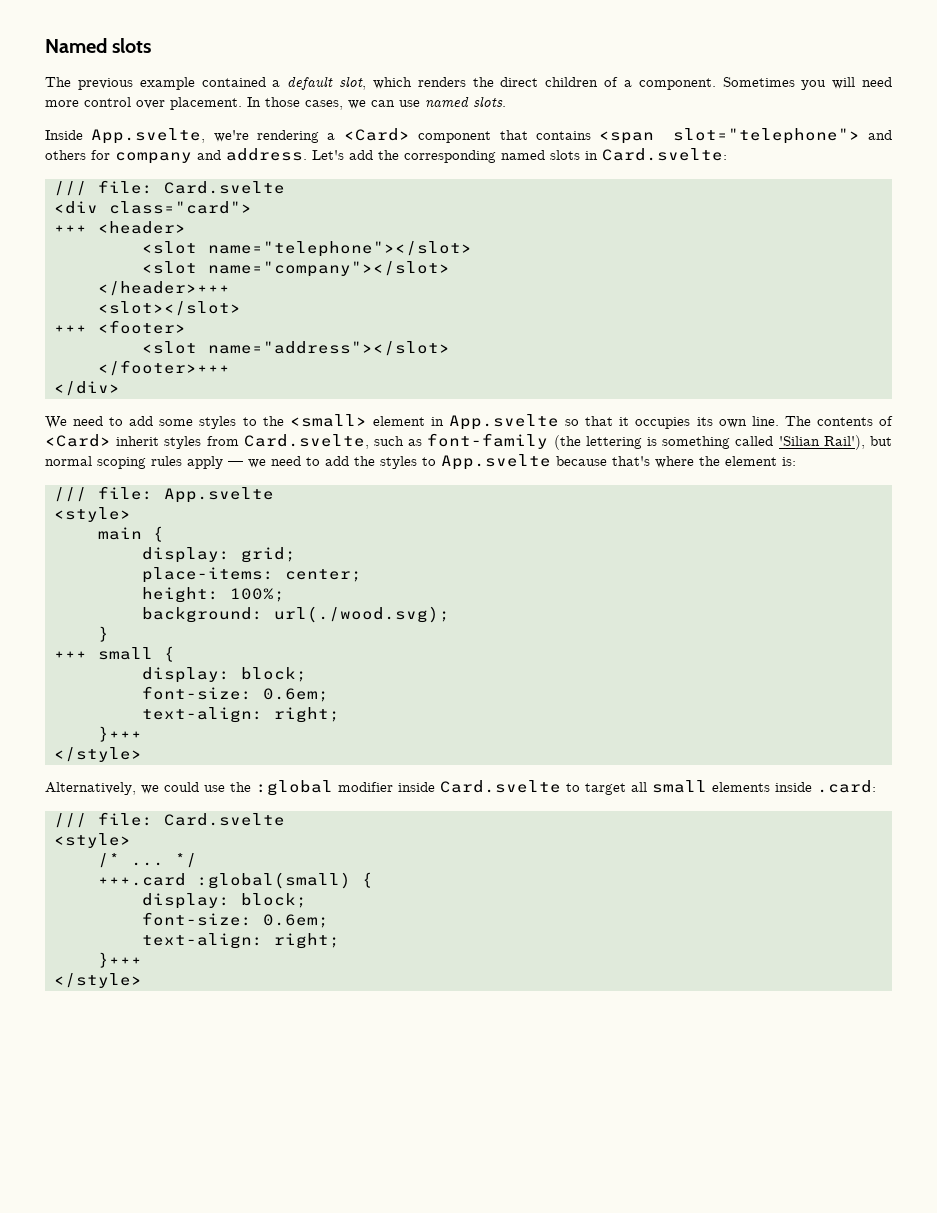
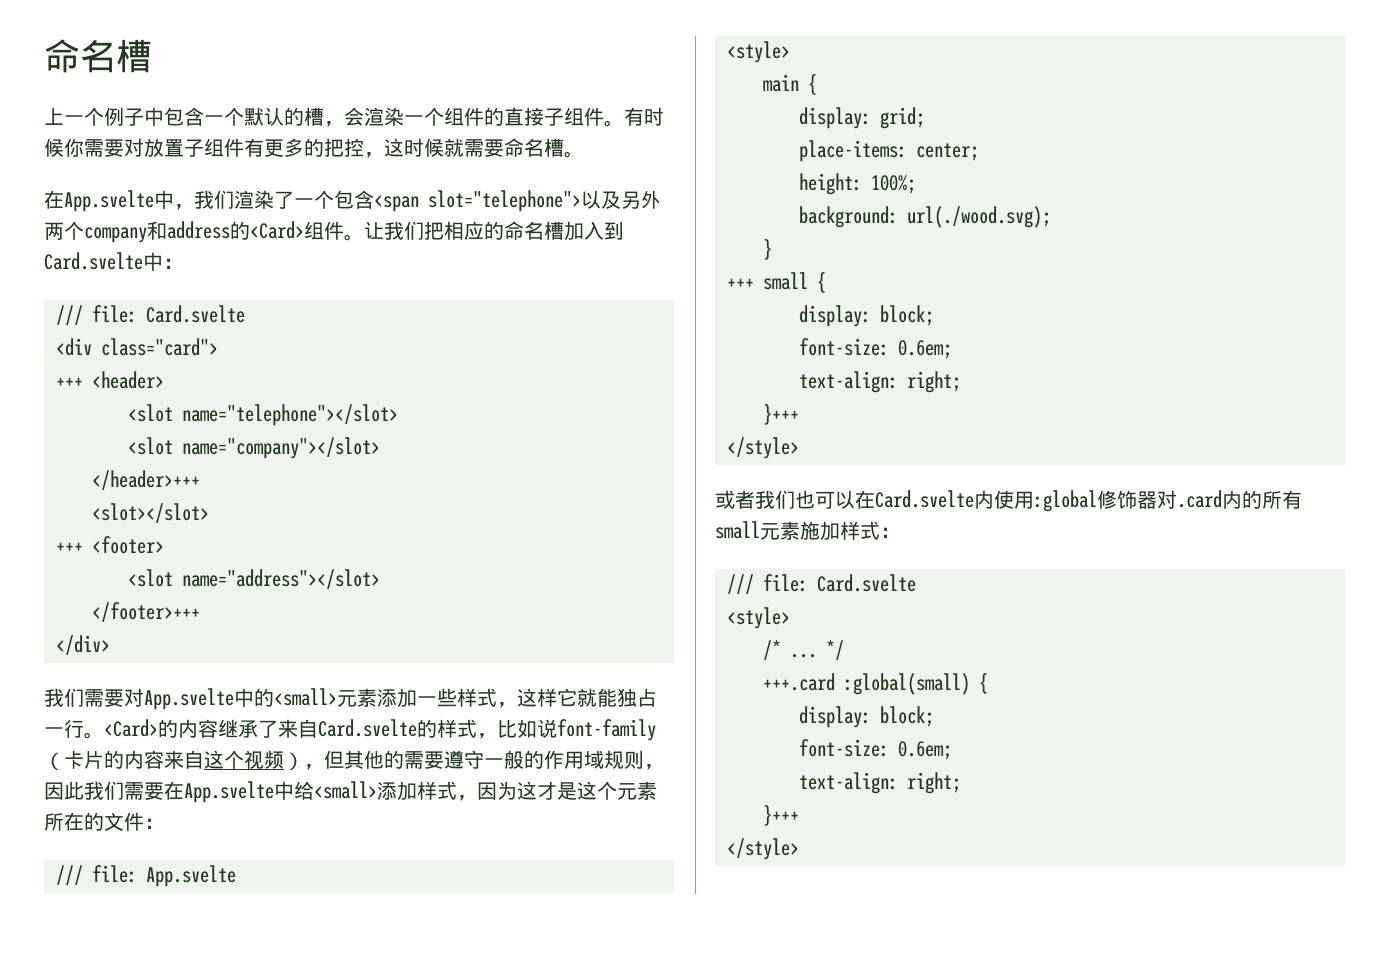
[45,38,152,53] [45,76,893,90] [45,96,506,110] [45,128,893,144] [45,148,727,164] Named slots // The previous example contained a default slot, which renders the direct children of a component. Sometimes you will need more control over placement. In those cases, we can use named slots. // Inside App.svelte, we're rendering a <Card> component that contains <span slot="telephone"> and others for company and address. Let's add the corresponding named slots in Card.svelte: -> [44,39,152,73] [44,107,664,127] [44,138,584,158] [44,190,661,212] [44,221,624,243] [44,252,183,271] 命名槽 // 上一个例子中包含一个默认的槽，会渲染一个组件的直接子组件。有时候你需要对放置子组件有更多的把控，这时候就需要命名槽。 // 在App.svelte中，我们渲染了一个包含<span slot="telephone">以及另外两个company和address的<Card>组件。让我们把相应的命名槽加入到Card.svelte中：
[45,414,893,430] [45,433,893,450] [45,454,796,470] We need to add some styles to the <small> element in App.svelte so that it occupies its own line. The contents of <Card> inherit styles from Card.svelte, such as font-family (the lettering is something called 'Silian Rail'), but normal scoping rules apply — we need to add the styles to App.svelte because that's where the element is: -> [44,688,657,710] [44,719,656,741] [44,750,664,771] [44,781,657,803] [44,812,164,831] 我们需要对App.svelte中的<small>元素添加一些样式，这样它就能独占一行。<Card>的内容继承了来自Card.svelte的样式，比如说font-family（卡片的内容来自这个视频），但其他的需要遵守一般的作用域规则，因此我们需要在App.svelte中给<small>添加样式，因为这才是这个元素所在的文件：
[45,780,876,796] Alternatively, we could use the :global modifier inside Card.svelte to target all small elements inside .card: -> [715,490,1302,512] [715,521,900,541] 或者我们也可以在Card.svelte内使用:global修饰器对.card内的所有small元素施加样式：

